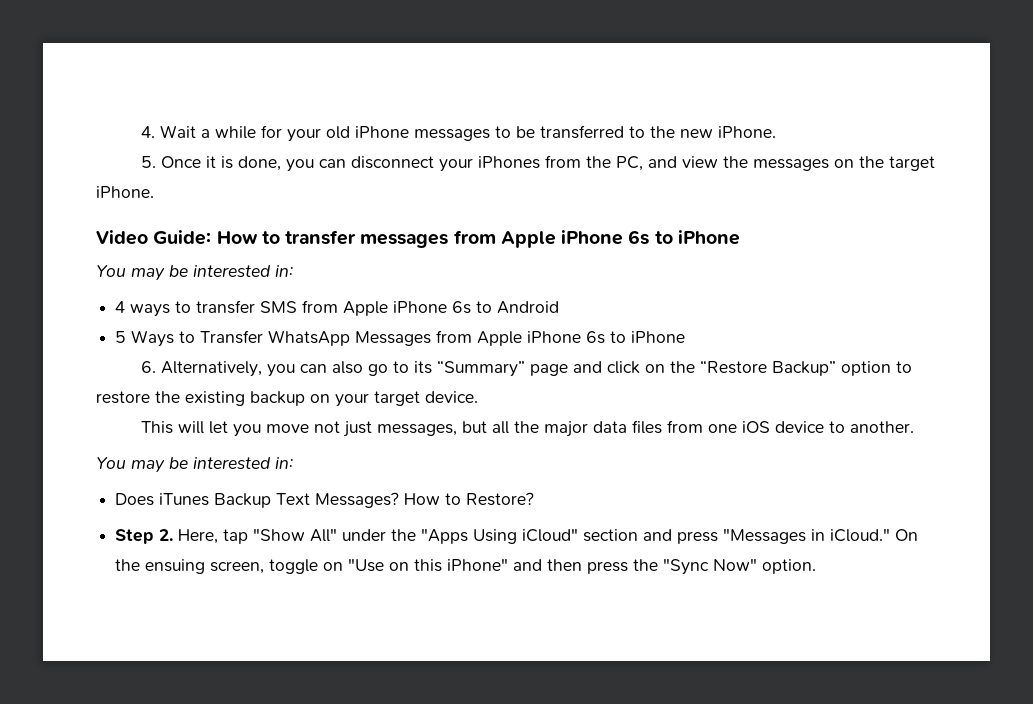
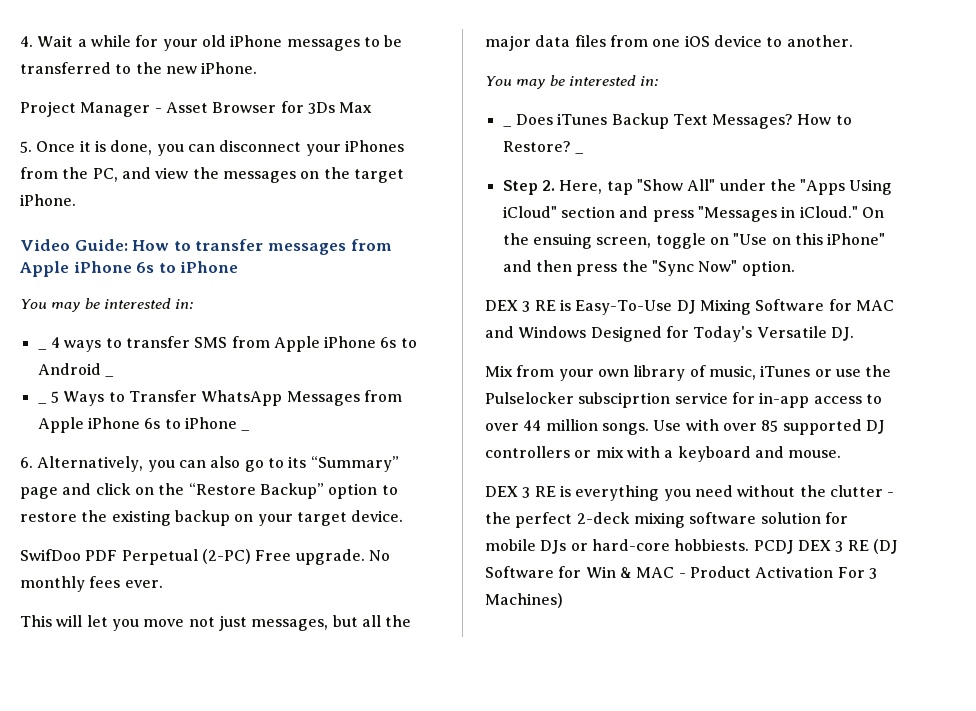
(776, 132) none -> [20,101,373,117] // Project Manager - Asset Browser for 3Ds Max
(293, 271) none -> [37,348,47,350] _
(560, 307) // -> [104,375,114,377] [37,402,47,404] _ // _
(686, 337) none -> [241,429,251,431] _
(478, 397) none -> [20,549,390,565] [20,576,163,592] // SwifDoo PDF Perpetual (2-PC) Free upgrade. No monthly fees ever.
(293, 463) none -> [502,125,512,127] _
(535, 499) none -> [574,152,584,154] _
(817, 566) none -> [485,299,894,315] [485,326,854,342] [485,365,892,381] [485,392,882,408] [485,419,885,435] [485,446,842,462] [485,485,895,501] [485,512,848,528] [485,539,898,554] [485,566,877,579] [485,593,563,608] // DEX 3 RE is Easy-To-Use DJ Mixing Software for MAC and Windows Designed for Today's Versatile DJ. // Mix from your own library of music, iTunes or use the Pulselocker subsciprtion service for in-app access to over 44 million songs. Use with over 85 supported DJ controllers or mix with a keyboard and mouse. // DEX 3 RE is everything you need without the clutter - the perfect 2-deck mixing software solution for mobile DJs or hard-core hobbiests. PCDJ DEX 3 RE (DJ Software for Win & MAC - Product Activation For 3 Machines)

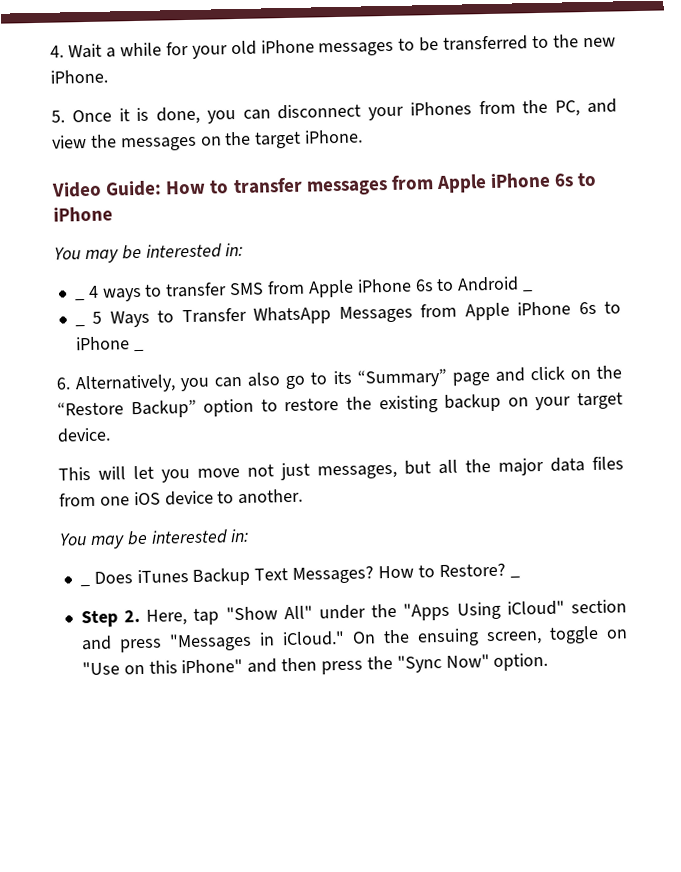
[20,101,373,117] // Project Manager - Asset Browser for 3Ds Max -> (108, 76) none
[20,549,390,565] [20,576,163,592] // SwifDoo PDF Perpetual (2-PC) Free upgrade. No monthly fees ever. -> (111, 435) none
[485,299,894,315] [485,326,854,342] [485,365,892,381] [485,392,882,408] [485,419,885,435] [485,446,842,462] [485,485,895,501] [485,512,848,528] [485,539,898,554] [485,566,877,579] [485,593,563,608] // DEX 3 RE is Easy-To-Use DJ Mixing Software for MAC and Windows Designed for Today's Versatile DJ. // Mix from your own library of music, iTunes or use the Pulselocker subsciprtion service for in-app access to over 44 million songs. Use with over 85 supported DJ controllers or mix with a keyboard and mouse. // DEX 3 RE is everything you need without the clutter - the perfect 2-deck mixing software solution for mobile DJs or hard-core hobbiests. PCDJ DEX 3 RE (DJ Software for Win & MAC - Product Activation For 3 Machines) -> (549, 661) none

